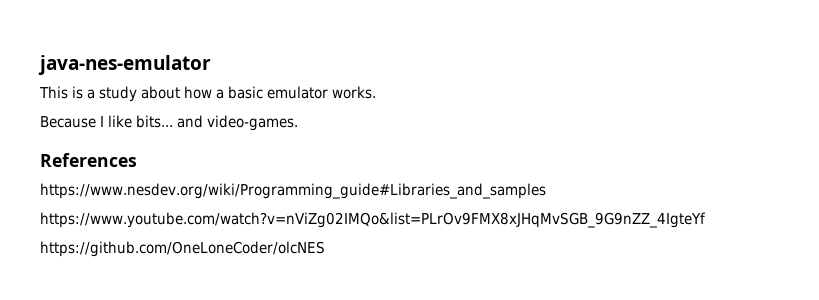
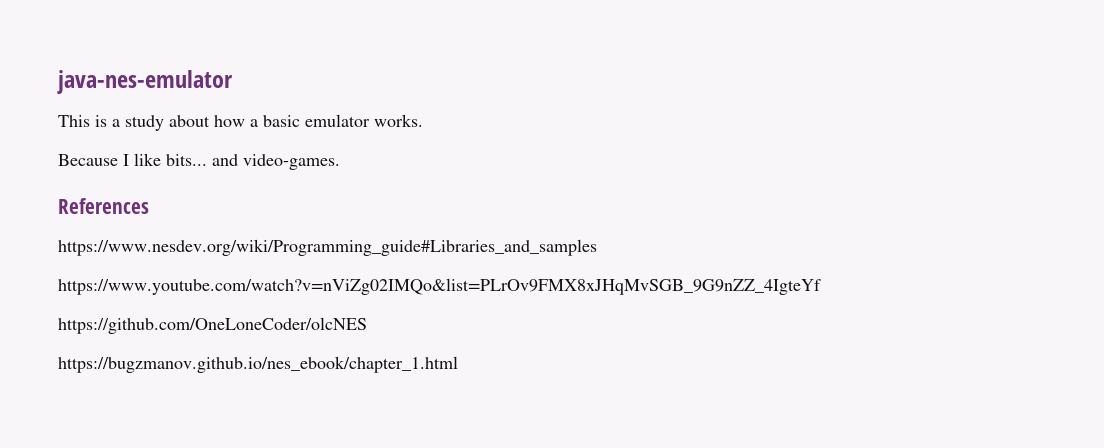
(325, 249) none -> [58,356,458,373] // https://bugzmanov.github.io/nes_ebook/chapter_1.html

